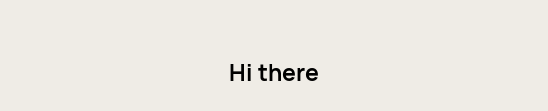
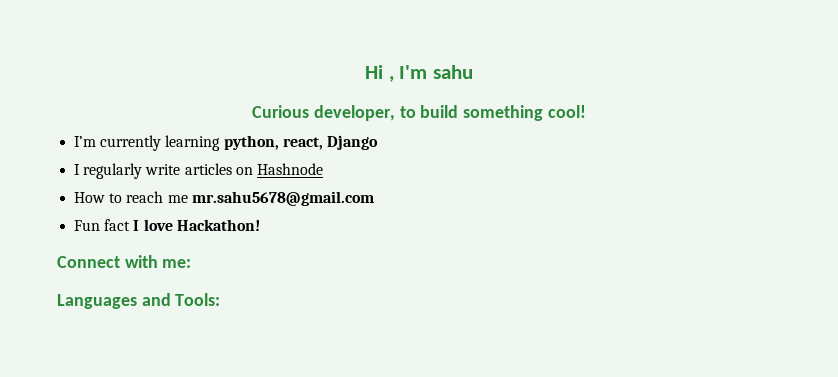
[258,64,320,81] there -> [388,65,473,82] [252,105,586,121] [74,135,378,151] [74,163,323,179] [74,191,374,206] [74,219,260,231] [57,255,192,268] [57,293,221,309] , I'm sahu // Curious developer, to build something cool! // I’m currently learning python, react, Django // I regularly write articles on Hashnode // How to reach me mr.sahu5678@gmail.com // Fun fact I love Hackathon! // Connect with me: // Languages and Tools:

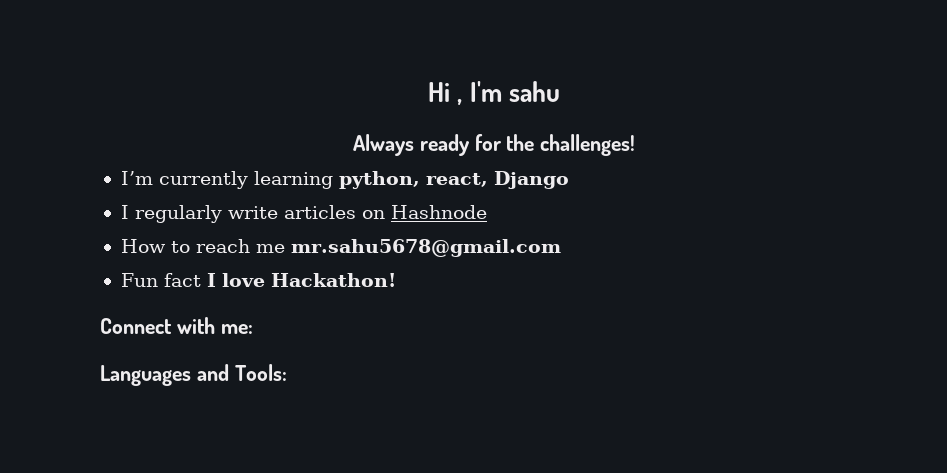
[252,105,586,121] Curious developer, to build something cool! -> [352,134,636,156] Always ready for the challenges!

